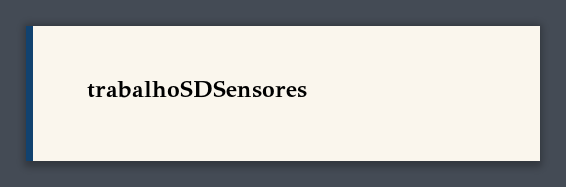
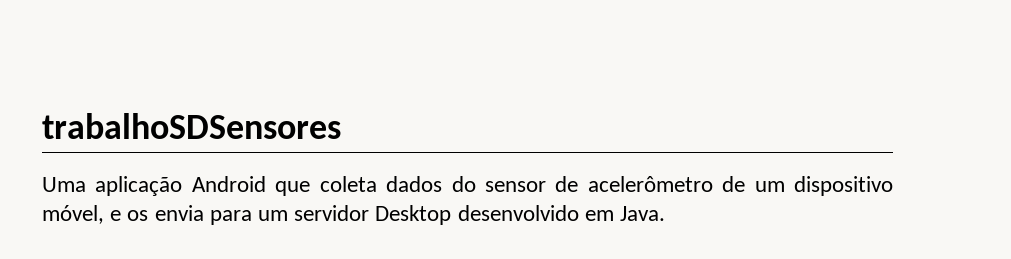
(307, 89) none -> [42,176,893,196] [42,205,666,225] // Uma aplicação Android que coleta dados do sensor de acelerômetro de um dispositivo móvel, e os envia para um servidor Desktop desenvolvido em Java.

